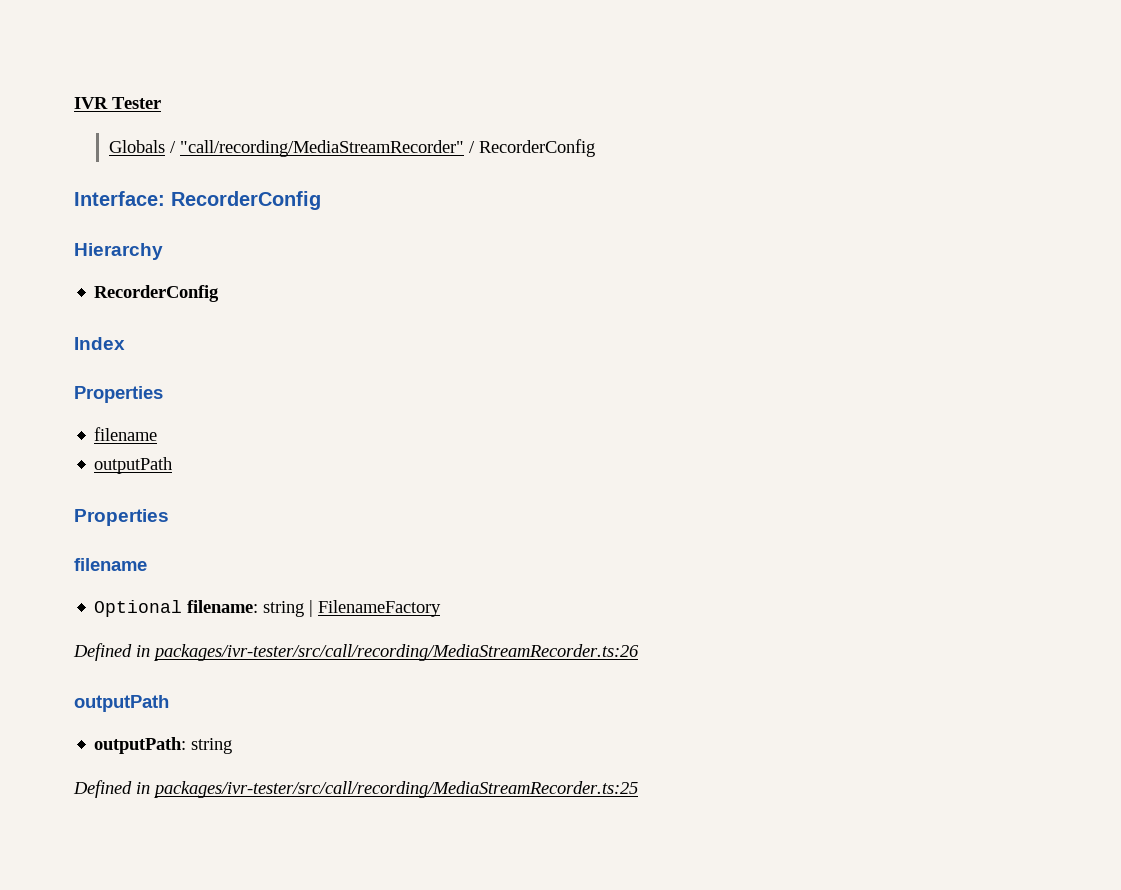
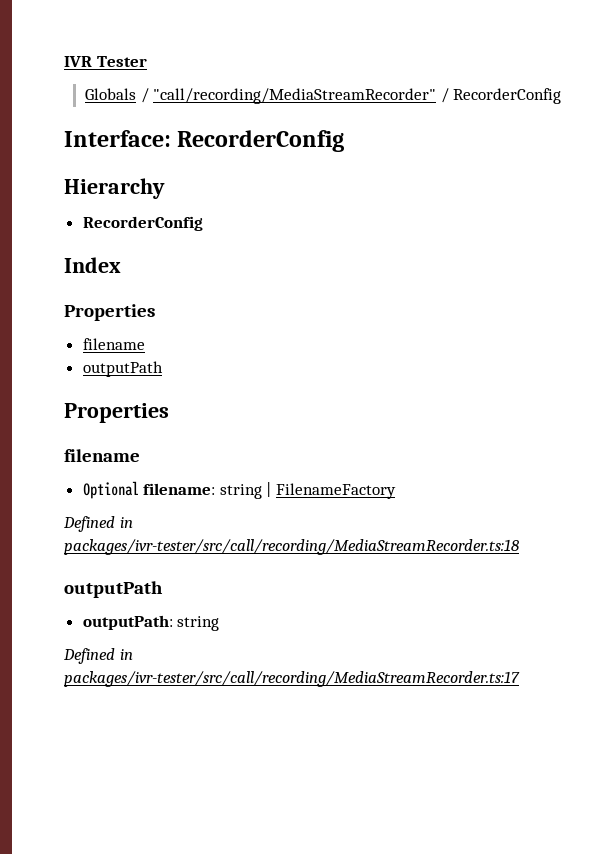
[153,644,639,661] packages/ivr-tester/src/call/recording/MediaStreamRecorder.ts:26 -> [64,539,519,555] packages/ivr-tester/src/call/recording/MediaStreamRecorder.ts:18
[153,781,638,798] packages/ivr-tester/src/call/recording/MediaStreamRecorder.ts:25 -> [64,671,520,687] packages/ivr-tester/src/call/recording/MediaStreamRecorder.ts:17

